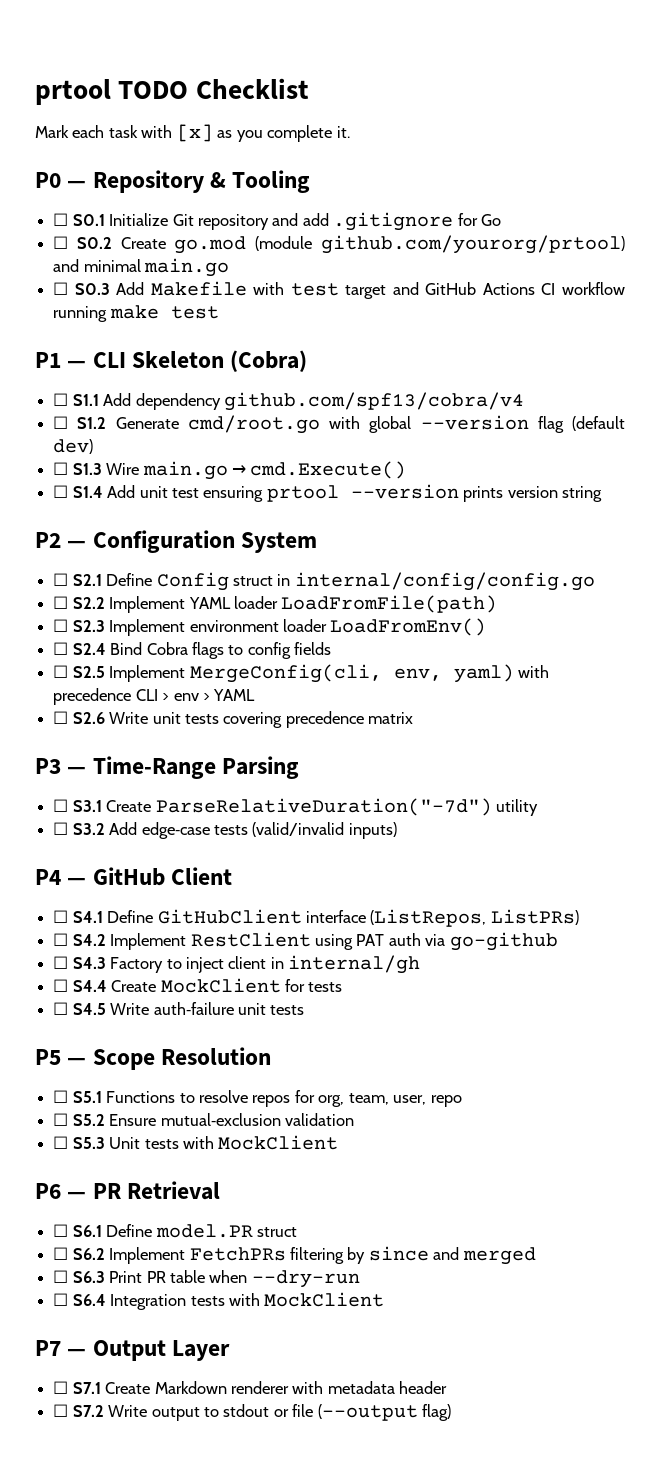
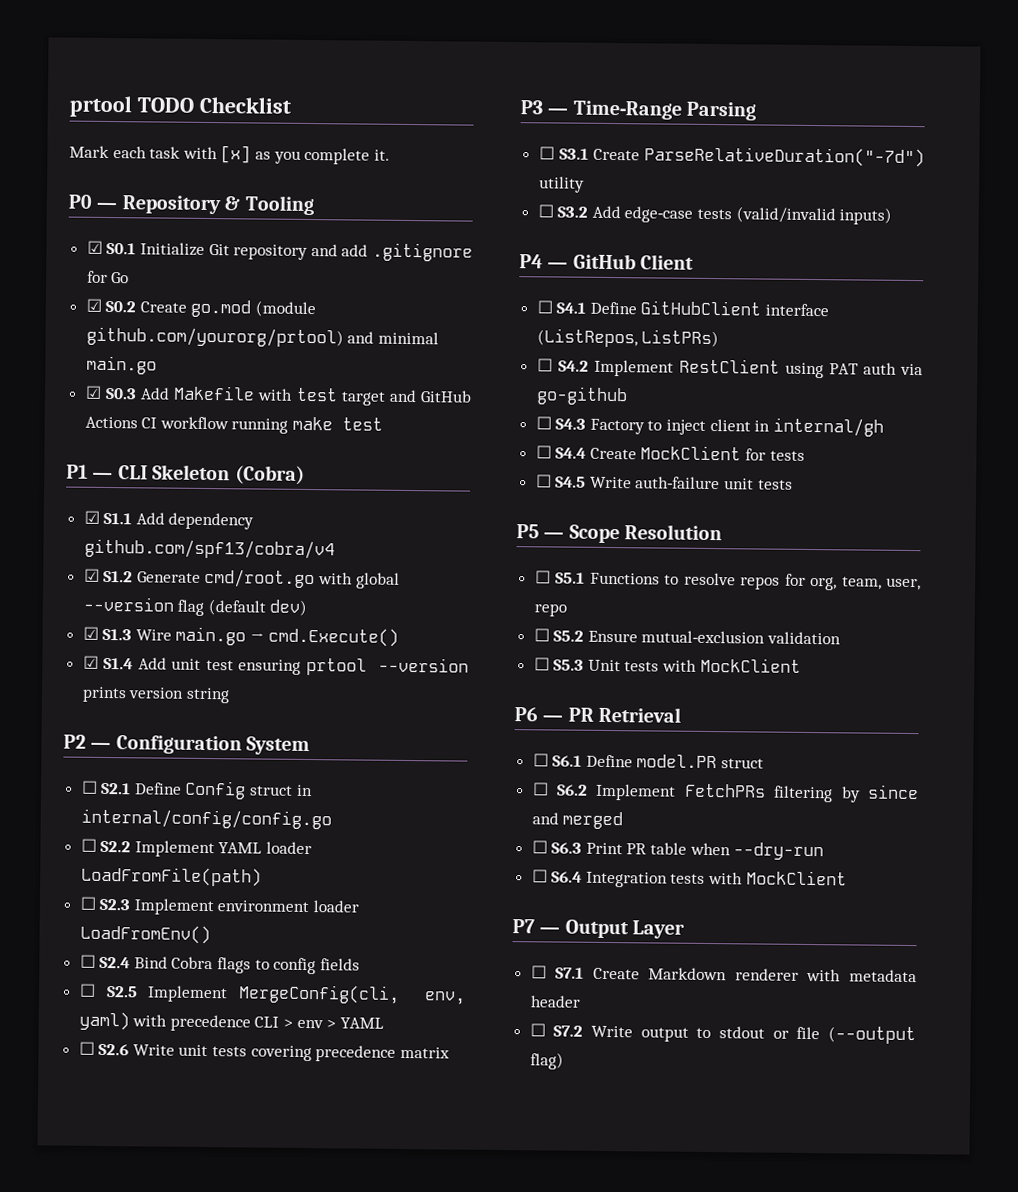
[53,213,69,226] ☐ -> [86,240,103,254] ☑
[53,236,69,249] ☐ -> [85,298,102,312] ☑
[53,282,69,295] ☐ -> [84,385,102,399] ☑
[53,393,69,406] ☐ -> [83,510,100,524] ☑
[53,416,69,429] ☐ -> [83,568,100,582] ☑
[53,462,69,475] ☐ -> [82,626,99,640] ☑
[53,485,69,498] ☐ -> [82,655,99,669] ☑

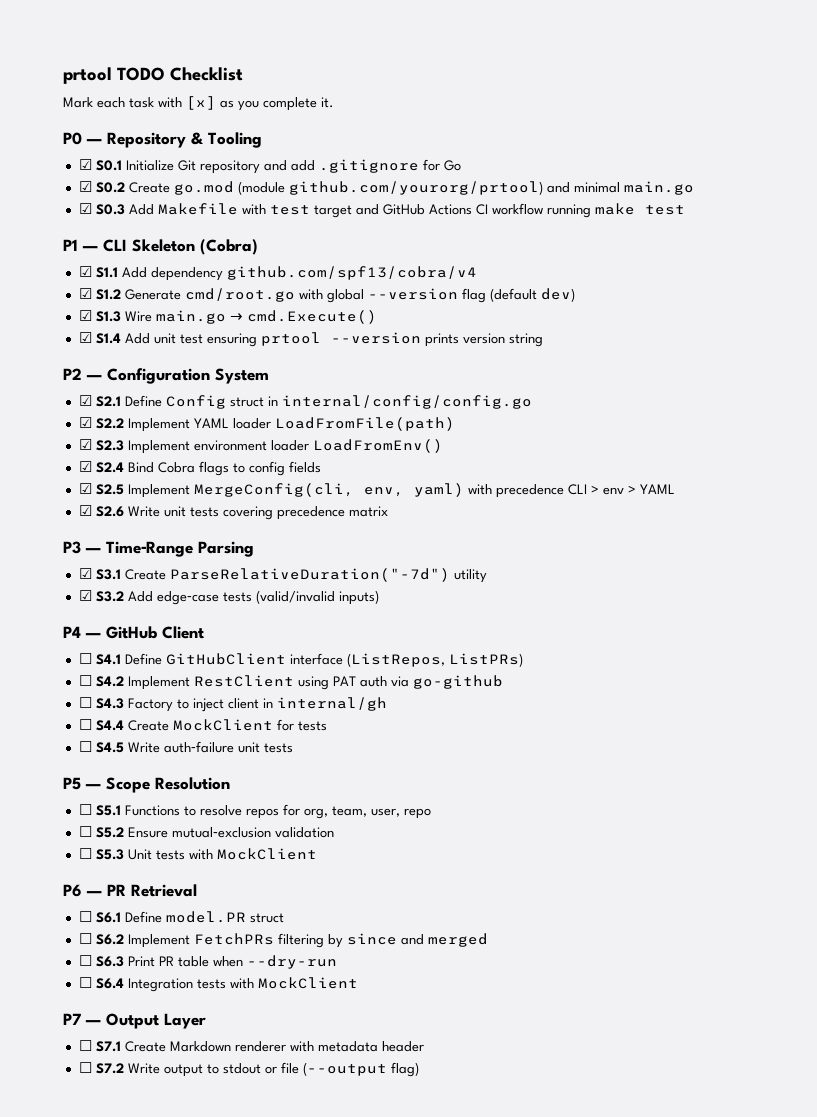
[81,780,98,794] ☐ -> [78,395,92,406] ☑
[80,838,97,852] ☐ -> [78,417,92,428] ☑
[79,896,96,910] ☐ -> [78,439,92,450] ☑
[79,954,96,968] ☐ -> [78,461,92,472] ☑
[78,983,96,997] ☐ -> [78,483,92,494] ☑
[78,1041,95,1055] ☐ -> [78,505,92,516] ☑
[538,146,555,160] ☐ -> [78,568,92,579] ☑
[537,204,554,218] ☐ -> [78,590,92,601] ☑

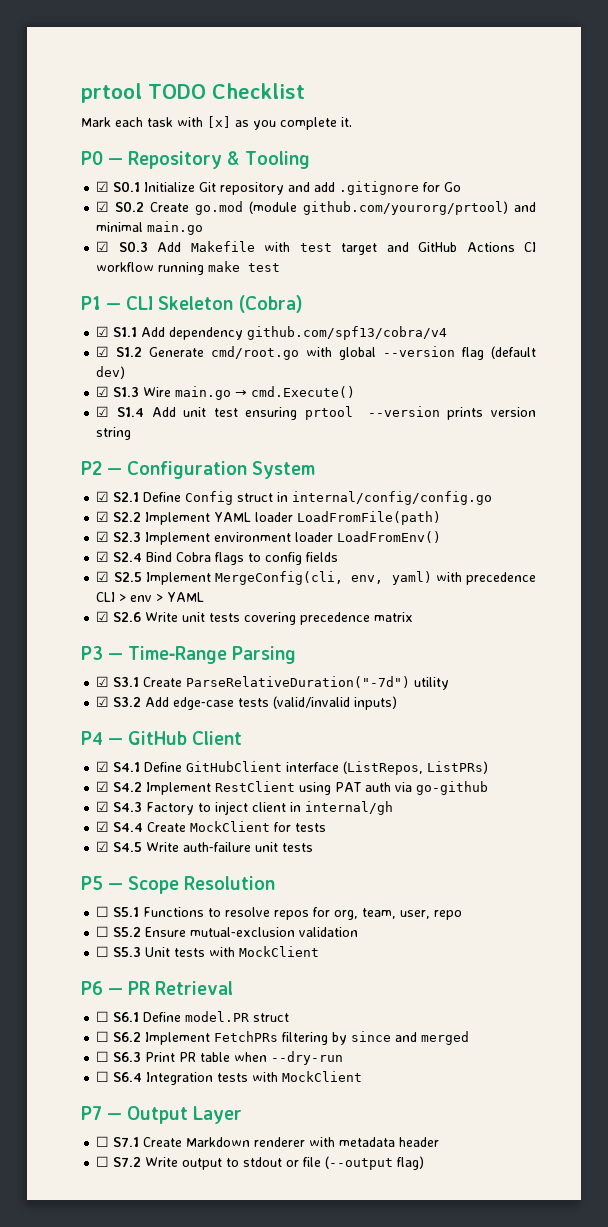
[78,653,92,664] ☐ -> [96,761,110,772] ☑
[78,675,92,686] ☐ -> [96,781,110,792] ☑
[78,697,92,708] ☐ -> [96,801,110,812] ☑
[78,719,92,730] ☐ -> [96,821,110,832] ☑
[78,741,92,752] ☐ -> [96,841,110,852] ☑

